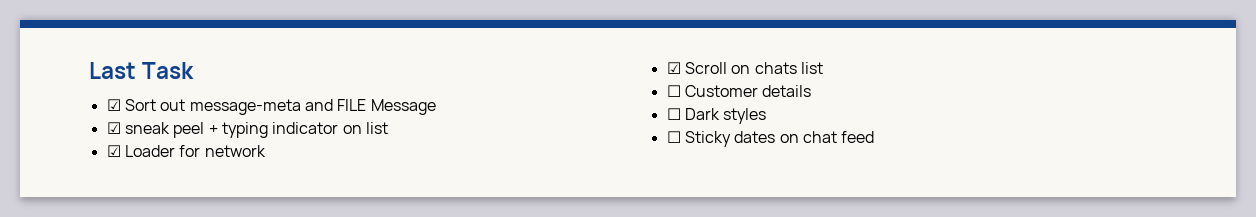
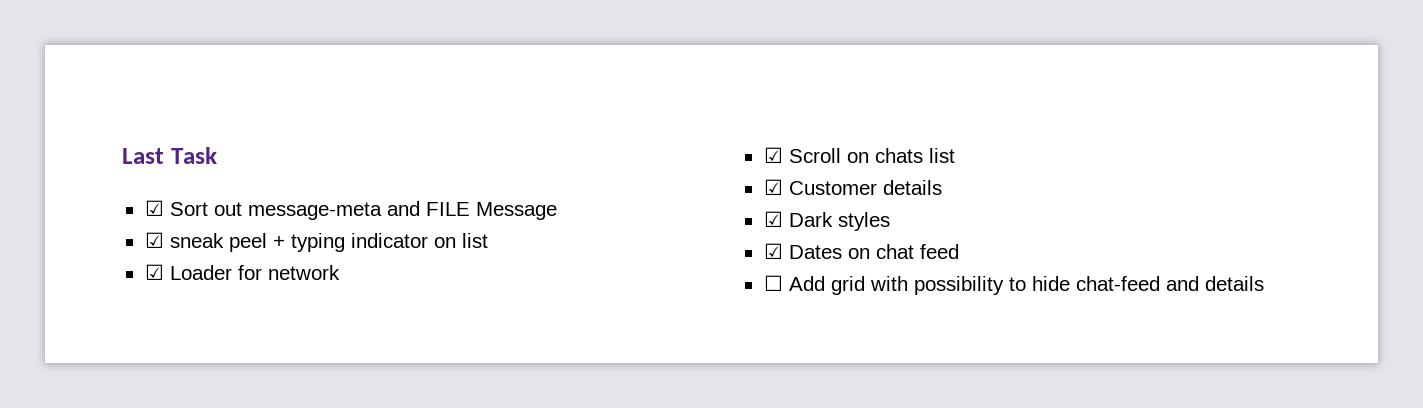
[666,85,681,97] ☐ -> [763,179,783,195] ☑
[666,108,681,120] ☐ -> [763,211,783,227] ☑
[666,131,776,147] ☐ Sticky dates -> [763,243,842,259] ☑ Dates
(875, 137) none -> [763,275,1264,295] // ☐ Add grid with possibility to hide chat-feed and details

